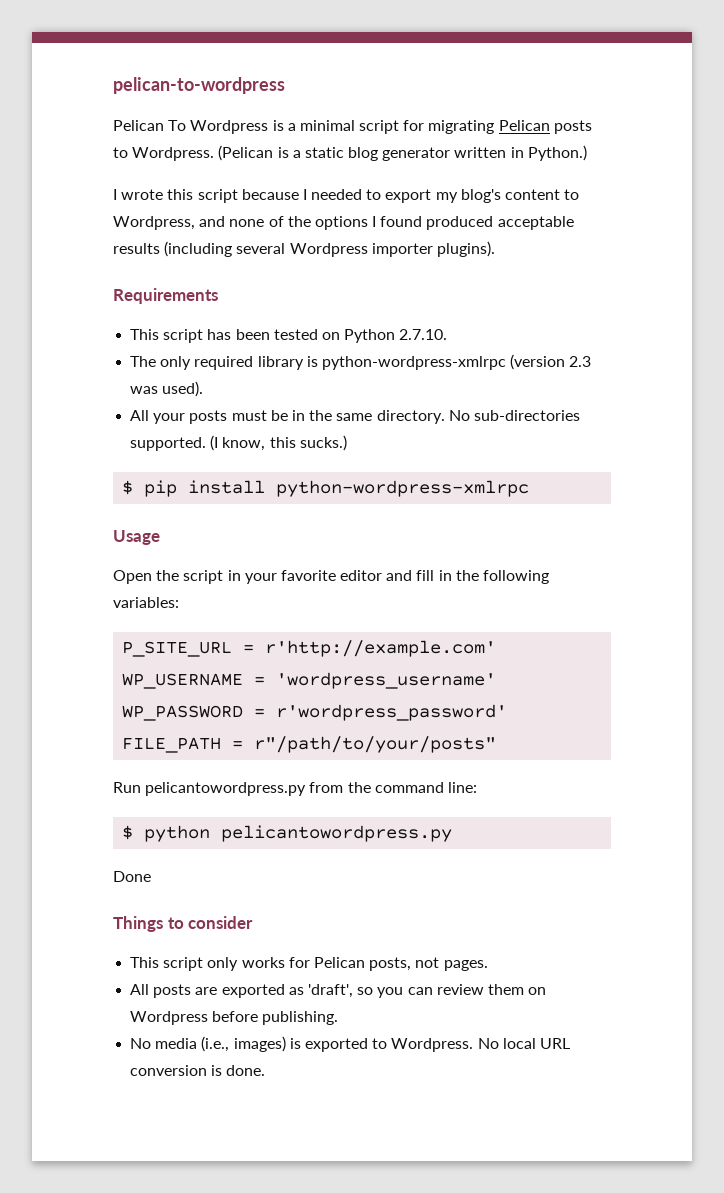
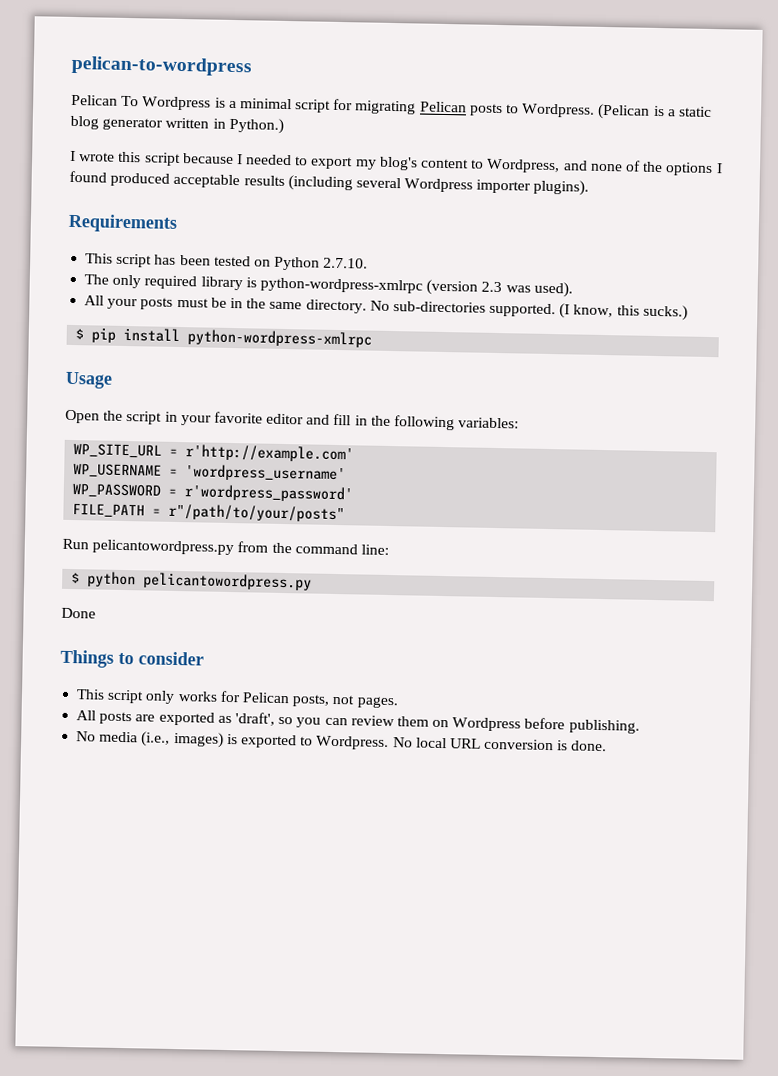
[122,641,233,657] P_SITE_URL -> [73,443,163,458] WP_SITE_URL

